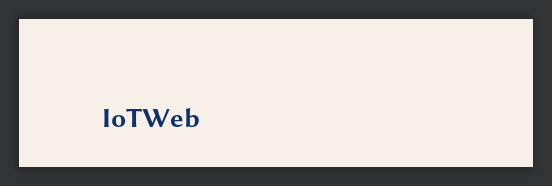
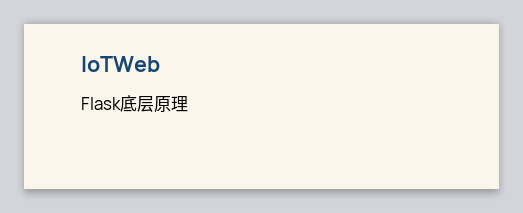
(200, 118) none -> [81,95,188,112] // Flask底层原理

